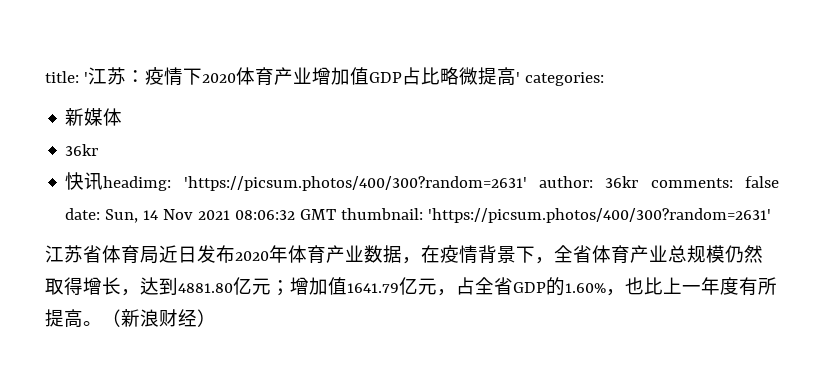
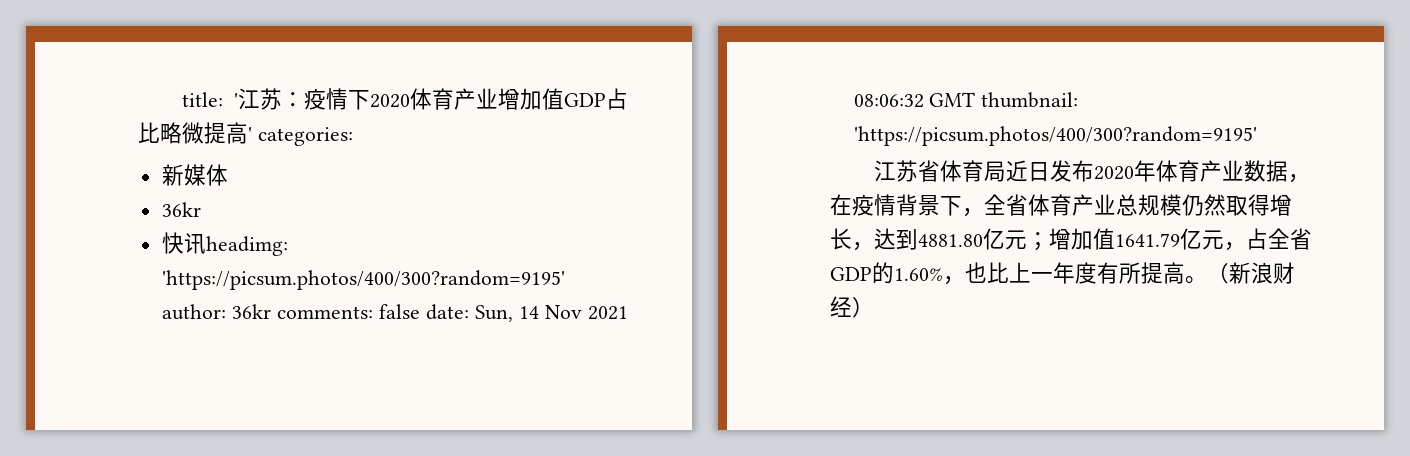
[183,176,527,191] 'https://picsum.photos/400/300?random=2631' -> [161,270,565,290] 'https://picsum.photos/400/300?random=9195'
[428,208,772,223] 'https://picsum.photos/400/300?random=2631' -> [853,126,1257,146] 'https://picsum.photos/400/300?random=9195'

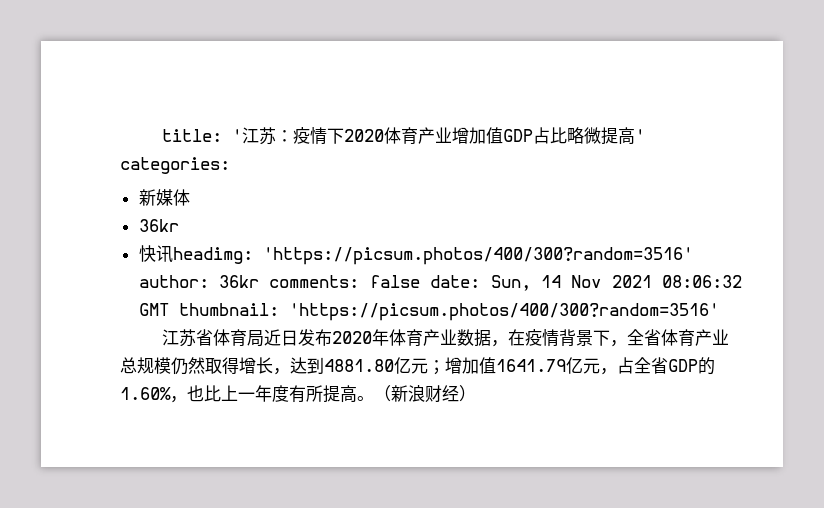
[161,270,565,290] 'https://picsum.photos/400/300?random=9195' -> [262,247,693,265] 'https://picsum.photos/400/300?random=3516'
[853,126,1257,146] 'https://picsum.photos/400/300?random=9195' -> [288,303,719,321] 'https://picsum.photos/400/300?random=3516'

